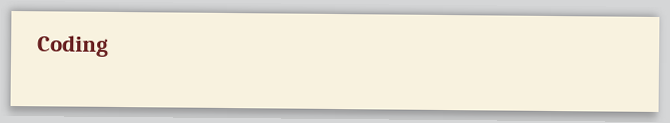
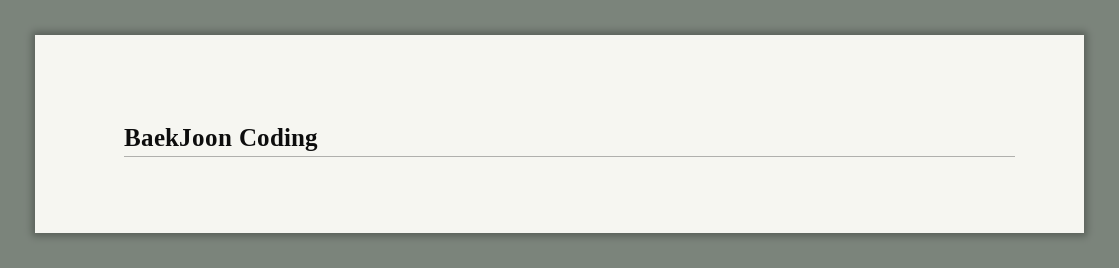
(37, 46) none -> [124,128,232,146] BaekJoon

